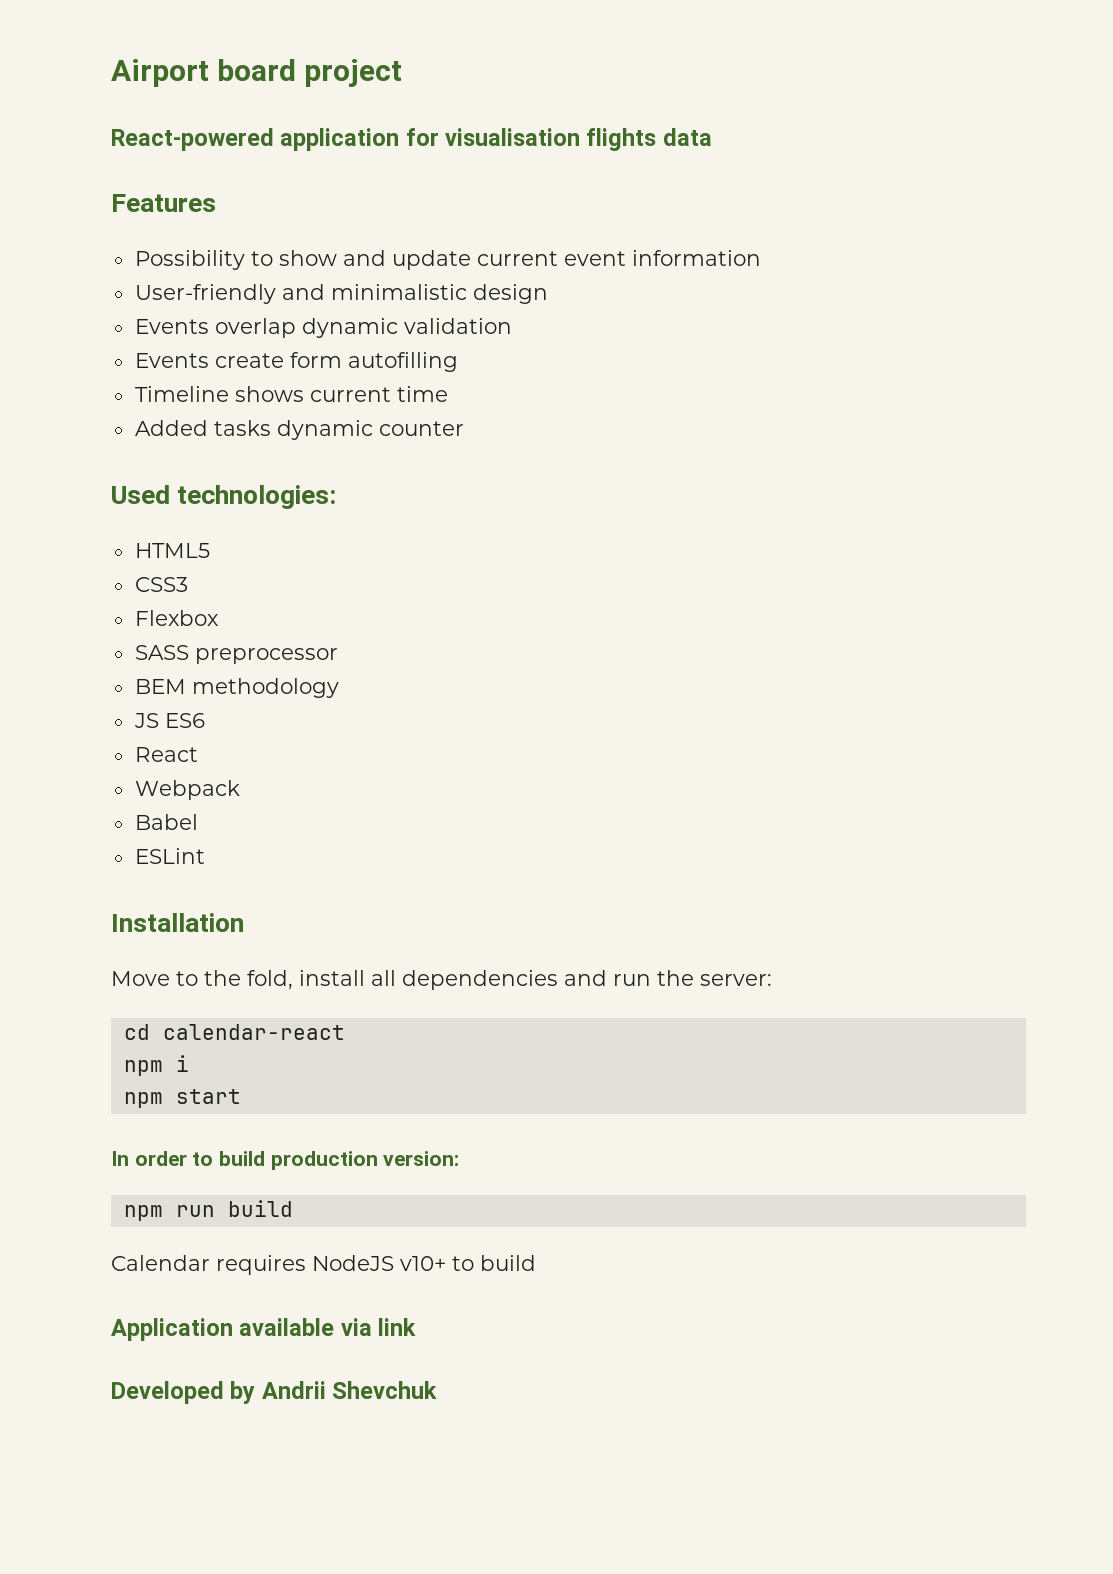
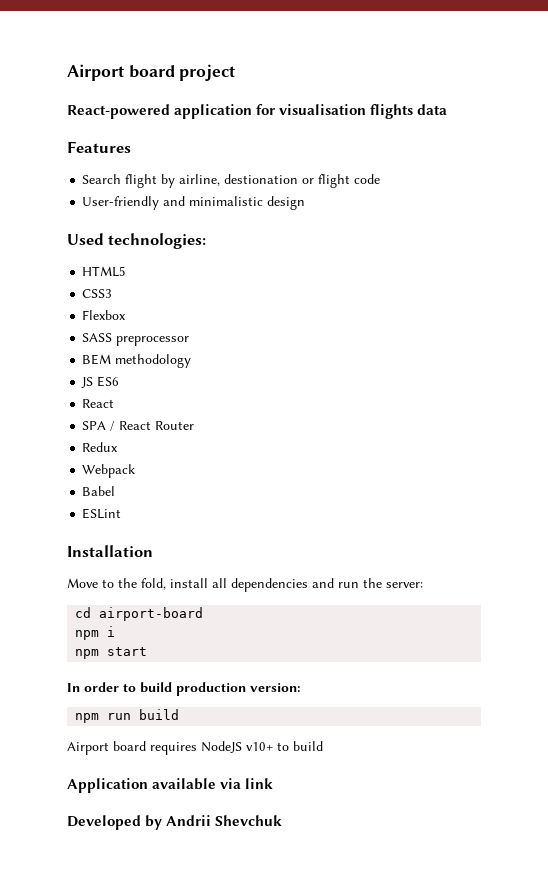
[134,250,761,270] [134,284,548,304] [134,318,512,338] [134,352,458,372] [134,386,448,402] [134,420,464,440] Possibility to show and update current event information // User-friendly and minimalistic design // Events overlap dynamic validation // Events create form autofilling // Timeline shows current time // Added tasks dynamic counter -> [82,174,381,188] [82,196,306,210] Search flight by airline, destionation or flight code // User-friendly and minimalistic design
(198, 754) none -> [82,421,195,431] [82,442,119,452] // SPA / React Router // Redux
[162,1024,345,1040] calendar-react -> [99,607,204,621] airport-board
[111,1255,210,1271] Calendar -> [67,741,146,755] Airport board

